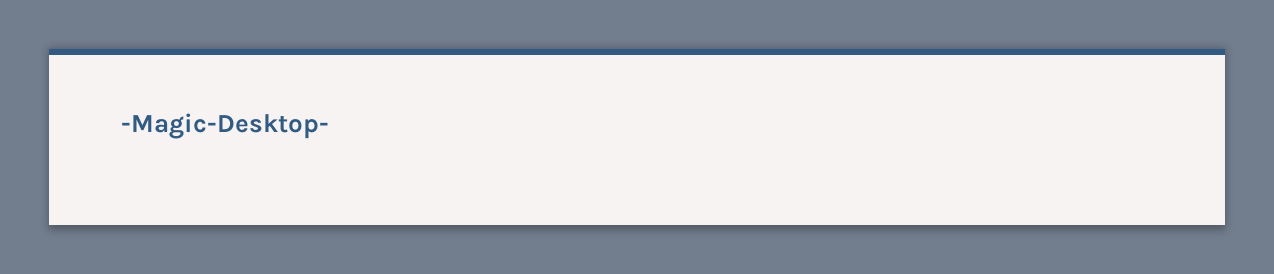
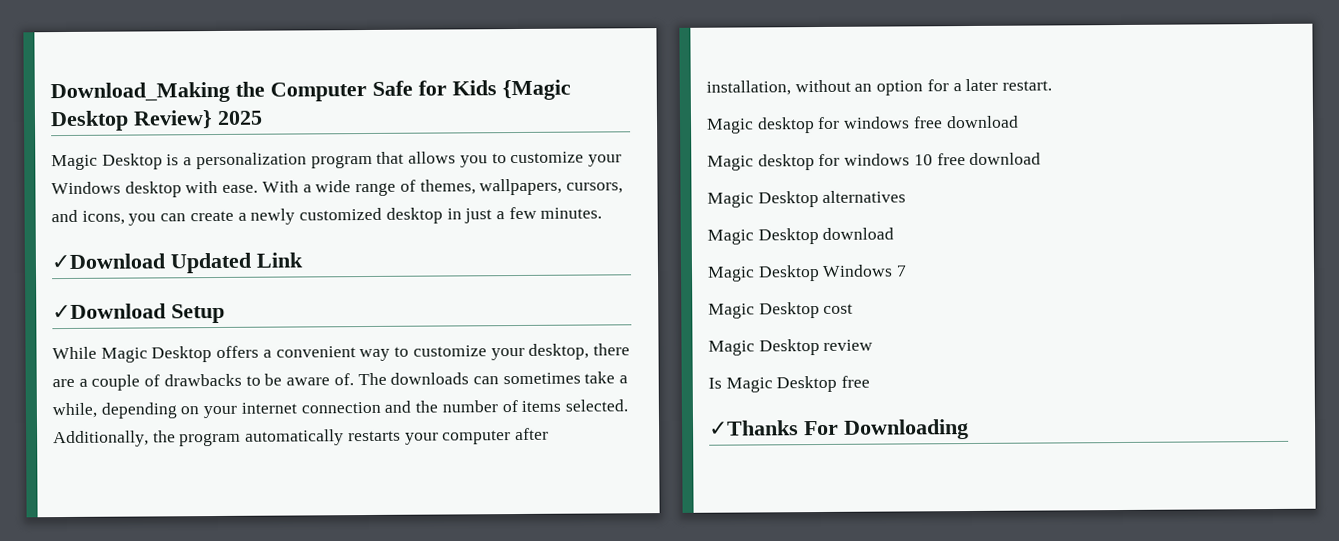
[121,113,329,139] -Magic-Desktop- -> [50,79,571,104] [50,110,263,132] [51,151,622,171] [51,178,623,198] [51,206,603,226] [51,252,303,274] [52,303,225,324] [52,343,630,363] [52,371,629,391] [52,399,628,419] [53,427,550,448] [706,78,1053,96] [706,115,1019,134] [707,152,1042,171] [707,190,907,208] [707,227,895,245] [707,264,908,282] [708,302,854,319] [708,339,874,356] [708,375,871,393] [708,419,969,440] Download_Making the Computer Safe for Kids {Magic Desktop Review} 2025 // Magic Desktop is a personalization program that allows you to customize your Windows desktop with ease. With a wide range of themes, wallpapers, cursors, and icons, you can create a newly customized desktop in just a few minutes. // ✓Download Updated Link // ✓Download Setup // While Magic Desktop offers a convenient way to customize your desktop, there are a couple of drawbacks to be aware of. The downloads can sometimes take a while, depending on your internet connection and the number of items selected. Additionally, the program automatically restarts your computer after installation, without an option for a later restart. // Magic desktop for windows free download // Magic desktop for windows 10 free download // Magic Desktop alternatives // Magic Desktop download // Magic Desktop Windows 7 // Magic Desktop cost // Magic Desktop review // Is Magic Desktop free // ✓Thanks For Downloading

